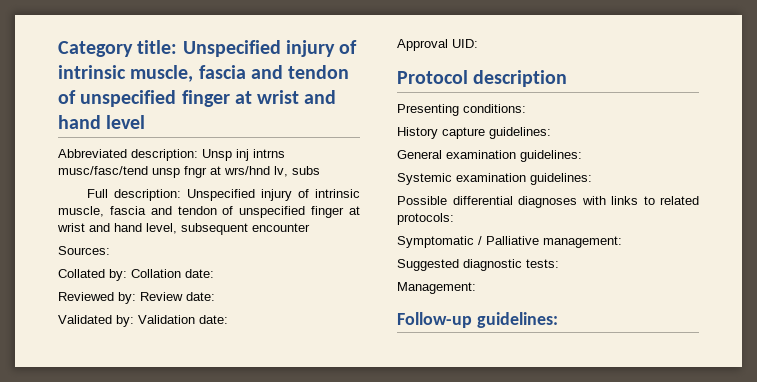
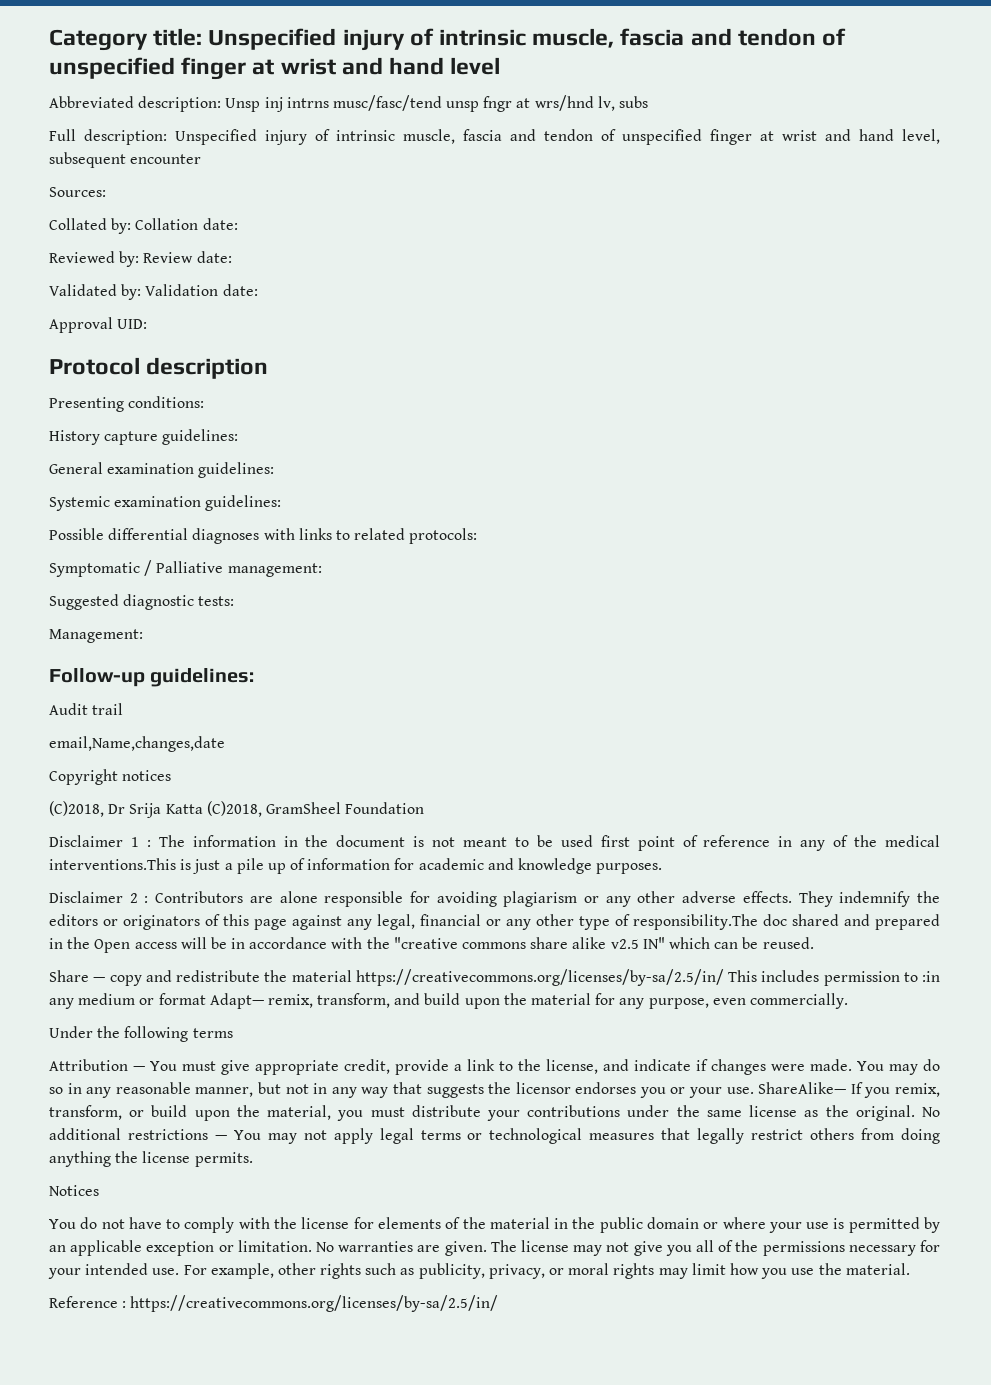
(558, 320) none -> [49,703,124,715] [49,736,225,752] [49,769,172,785] [49,801,425,818] [49,835,940,851] [49,858,663,874] [49,891,941,907] [49,914,940,930] [49,937,814,953] [49,969,940,986] [49,993,848,1009] [49,1026,233,1042] [49,1059,940,1075] [49,1082,941,1098] [49,1105,940,1121] [49,1128,941,1144] [49,1151,253,1167] [49,1185,99,1196] [49,1217,940,1233] [49,1240,941,1256] [48,1263,910,1279] [49,1295,499,1312] // Audit trail // email,Name,changes,date // Copyright notices // (C)2018, Dr Srija Katta (C)2018, GramSheel Foundation // Disclaimer 1 : The information in the document is not meant to be used first point of reference in any of the medical interventions.This is just a pile up of information for academic and knowledge purposes. // Disclaimer 2 : Contributors are alone responsible for avoiding plagiarism or any other adverse effects. They indemnify the editors or originators of this page against any legal, financial or any other type of responsibility.The doc shared and prepared in the Open access will be in accordance with the "creative commons share alike v2.5 IN" which can be reused. // Share — copy and redistribute the material https://creativecommons.org/licenses/by-sa/2.5/in/ This includes permission to :in any medium or format Adapt— remix, transform, and build upon the material for any purpose, even commercially. // Under the following terms // Attribution — You must give appropriate credit, provide a link to the license, and indicate if changes were made. You may do so in any reasonable manner, but not in any way that suggests the licensor endorses you or your use. ShareAlike— If you remix, transform, or build upon the material, you must distribute your contributions under the same license as the original. No additional restrictions — You may not apply legal terms or technological measures that legally restrict others from doing anything the license permits. // Notices // You do not have to comply with the license for elements of the material in the public domain or where your use is permitted by an applicable exception or limitation. No warranties are given. The license may not give you all of the permissions necessary for your intended use. For example, other rights such as publicity, privacy, or moral rights may limit how you use the material. // Reference : https://creativecommons.org/licenses/by-sa/2.5/in/

